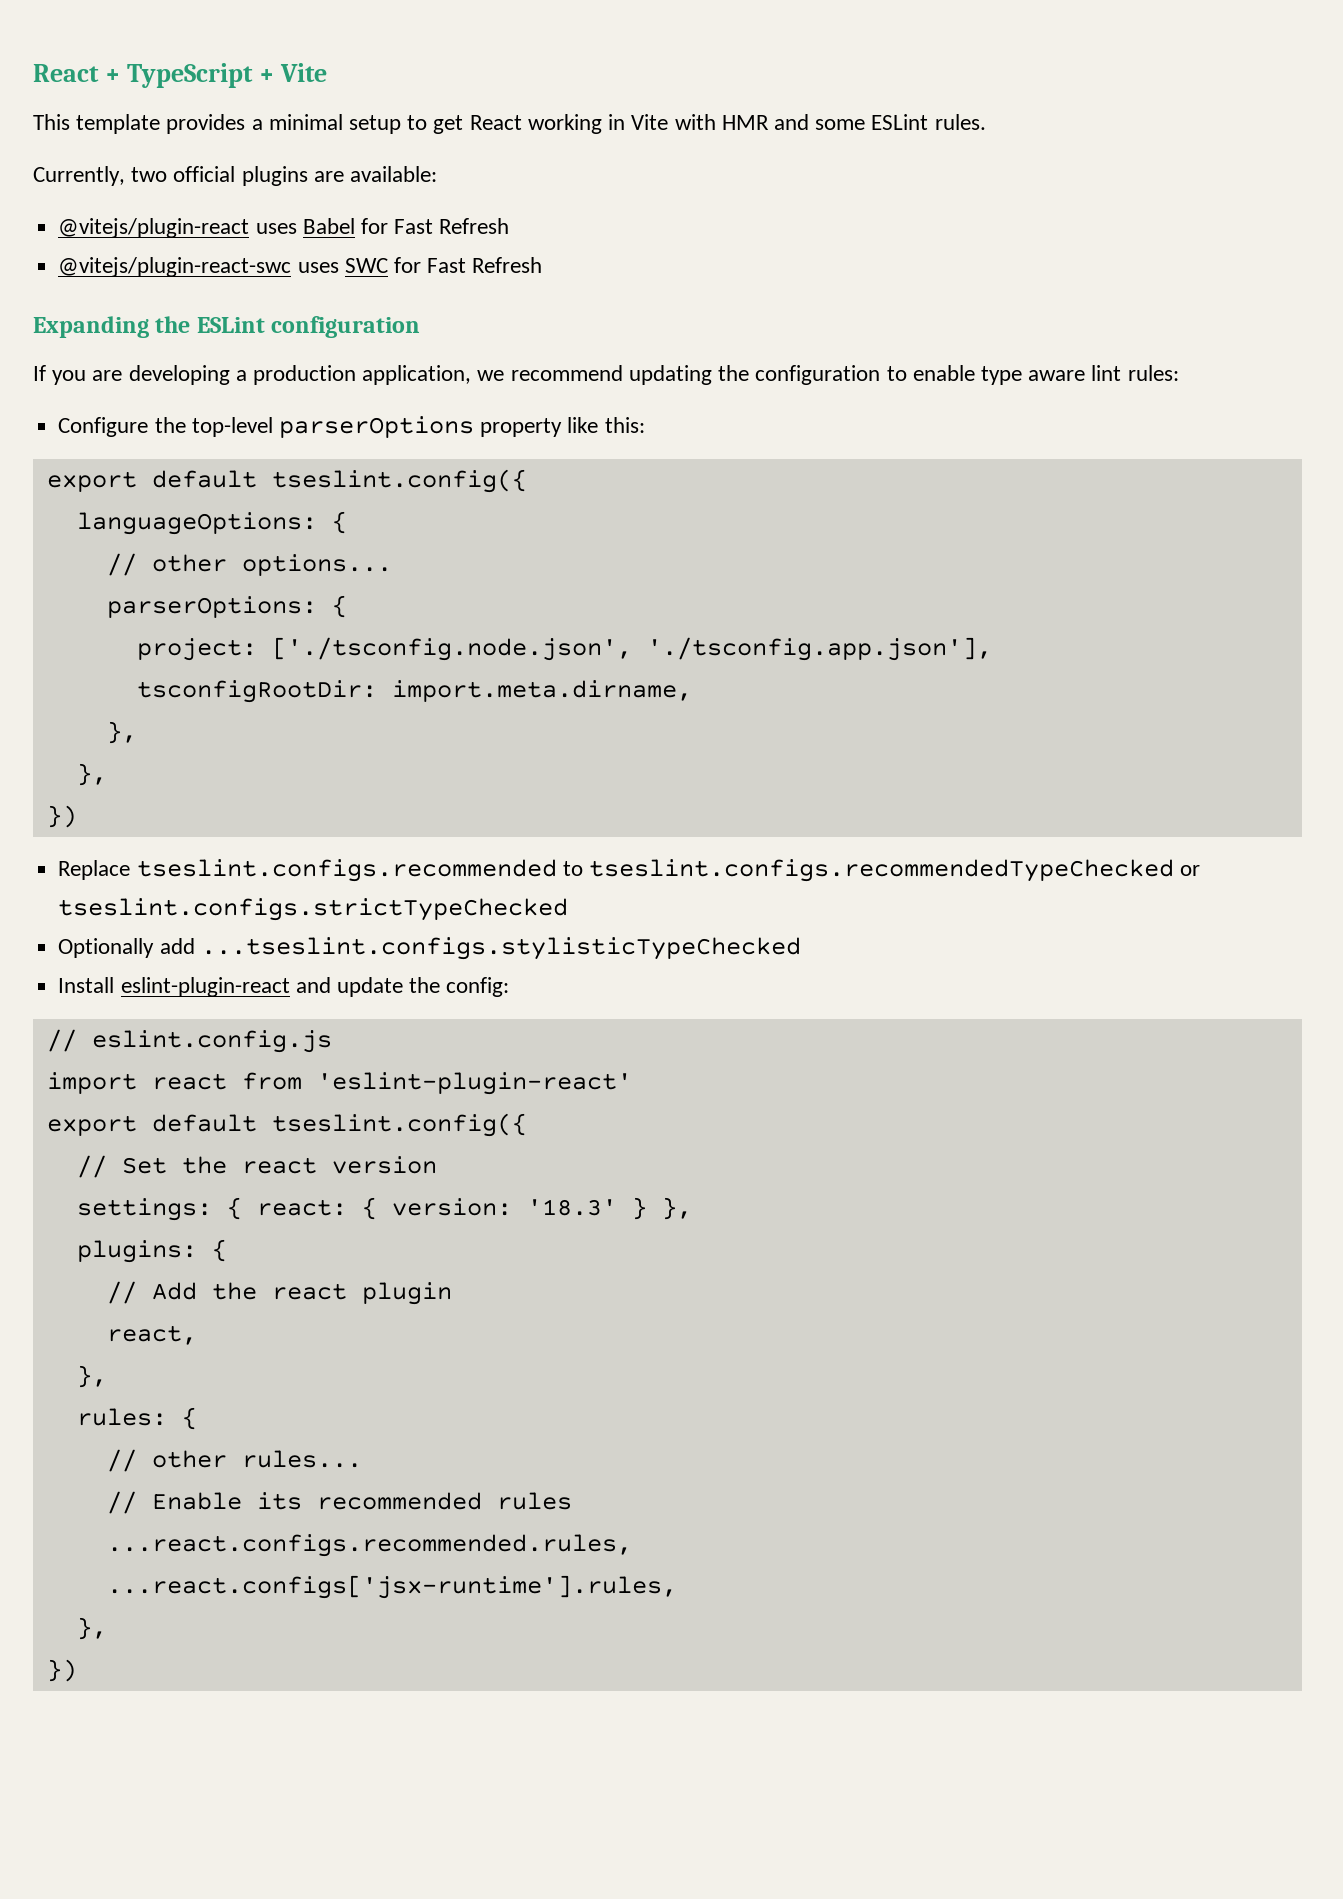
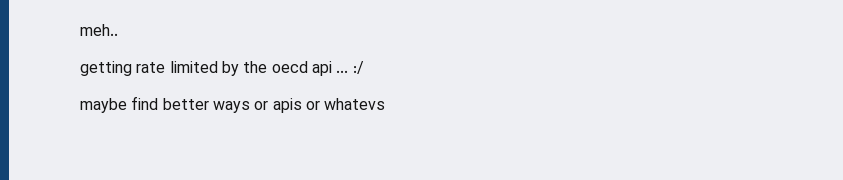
[33,63,327,88] [33,114,986,134] [33,166,438,186] [58,218,510,238] [58,257,543,277] [33,316,421,338] [33,365,1179,385] [58,416,645,438] [46,469,527,493] [76,511,347,535] [106,553,392,576] [106,595,347,618] [136,637,992,661] [136,680,692,703] [106,721,137,744] [76,763,107,786] [46,805,77,828] [58,859,1201,882] [58,898,569,921] [58,937,801,960] [58,977,510,997] [46,1029,332,1053] [46,1072,632,1095] [46,1113,527,1137] [76,1155,437,1178] [76,1197,692,1221] [76,1239,227,1263] [106,1281,452,1305] [106,1325,197,1345] [76,1365,107,1388] [76,1407,197,1430] [106,1449,362,1472] [106,1491,572,1514] [106,1534,632,1557] [106,1575,677,1599] [76,1617,107,1640] [46,1659,77,1682] React + TypeScript + Vite // This template provides a minimal setup to get React working in Vite with HMR and some ESLint rules. // Currently, two official plugins are available: // @vitejs/plugin-react uses Babel for Fast Refresh // @vitejs/plugin-react-swc uses SWC for Fast Refresh // Expanding the ESLint configuration // If you are developing a production application, we recommend updating the configuration to enable type aware lint rules: // Configure the top-level parserOptions property like this: // export default tseslint.config({ // languageOptions: { // // other options... // parserOptions: { // project: ['./tsconfig.node.json', './tsconfig.app.json'], // tsconfigRootDir: import.meta.dirname, // }, // }, // }) // Replace tseslint.configs.recommended to tseslint.configs.recommendedTypeChecked or tseslint.configs.strictTypeChecked // Optionally add ...tseslint.configs.stylisticTypeChecked // Install eslint-plugin-react and update the config: // // eslint.config.js // import react from 'eslint-plugin-react' // export default tseslint.config({ // // Set the react version // settings: { react: { version: '18.3' } }, // plugins: { // // Add the react plugin // react, // }, // rules: { // // other rules... // // Enable its recommended rules // ...react.configs.recommended.rules, // ...react.configs['jsx-runtime'].rules, // }, // }) -> [80,24,118,36] [80,61,364,76] [80,96,386,113] meh.. // getting rate limited by the oecd api ... :/ // maybe find better ways or apis or whatevs

